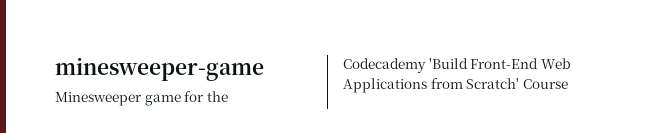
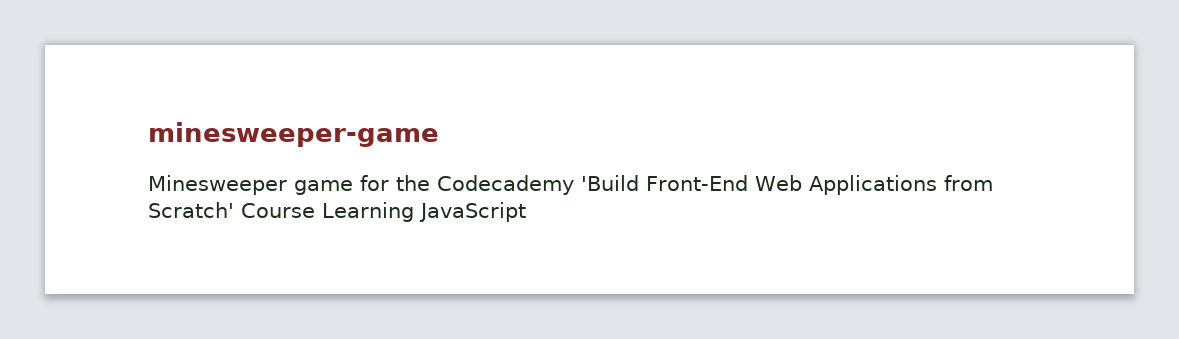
(568, 84) none -> [322,202,526,222] Learning JavaScript

